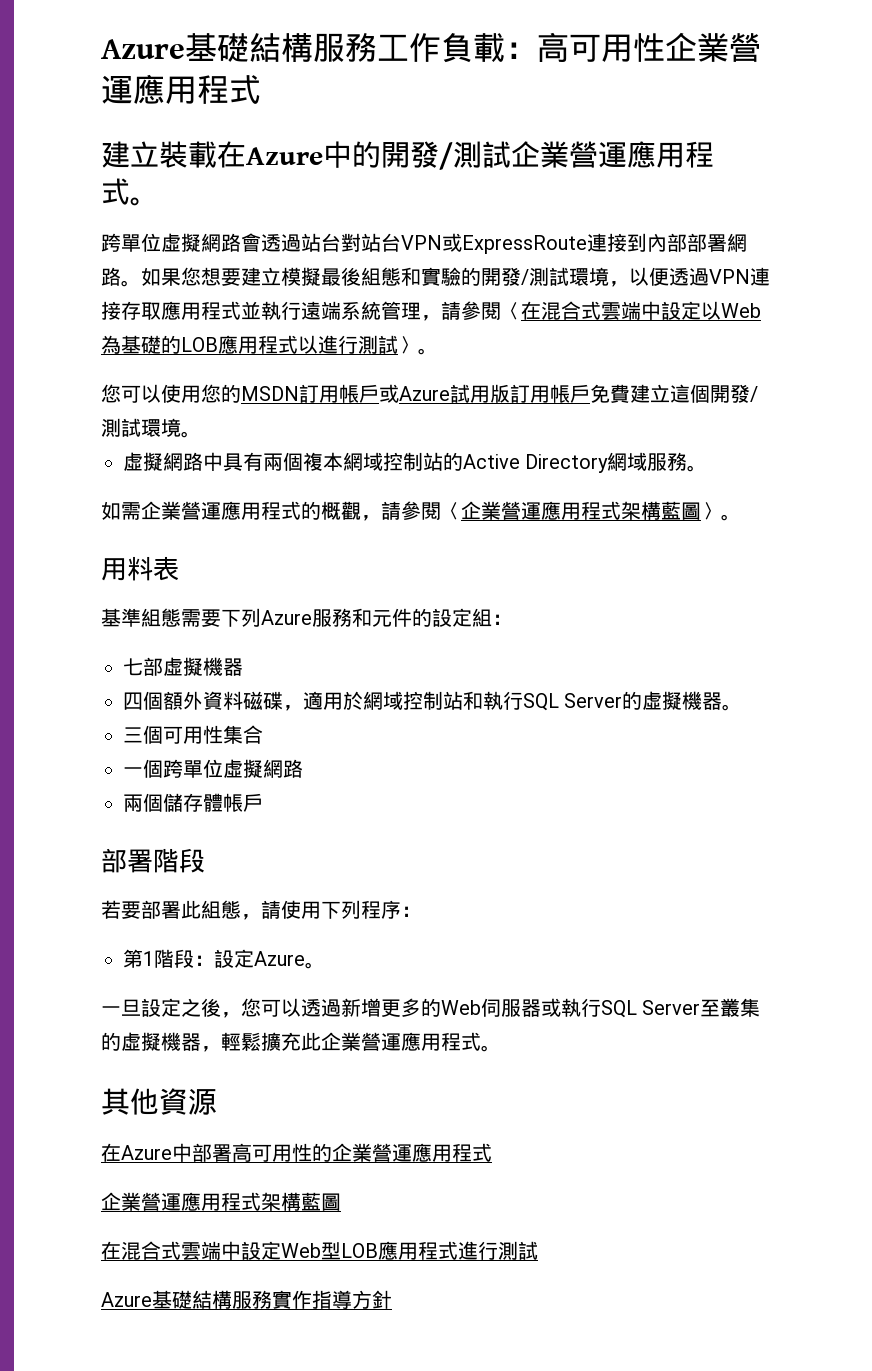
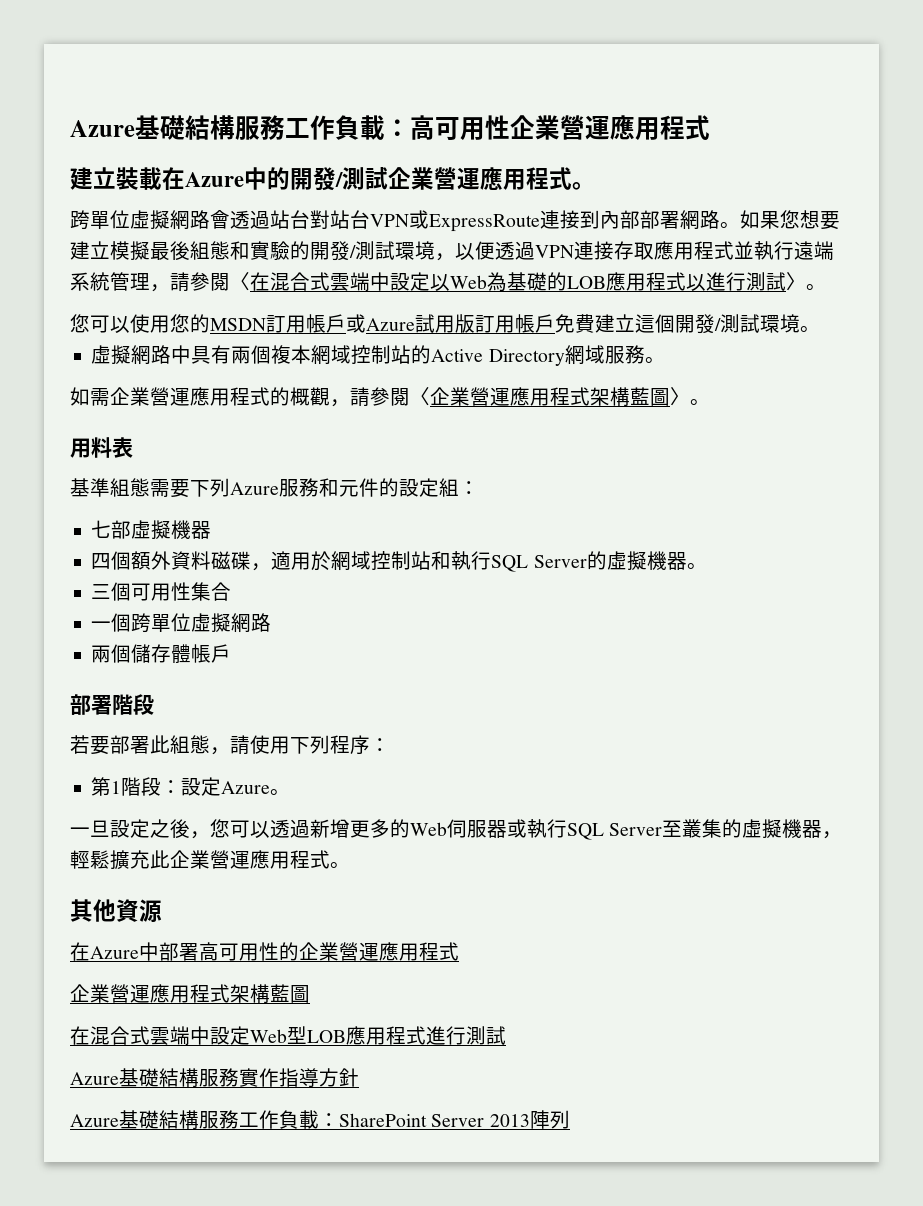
(392, 1299) none -> [70,1110,570,1129] // Azure基礎結構服務工作負載：SharePoint Server 2013陣列

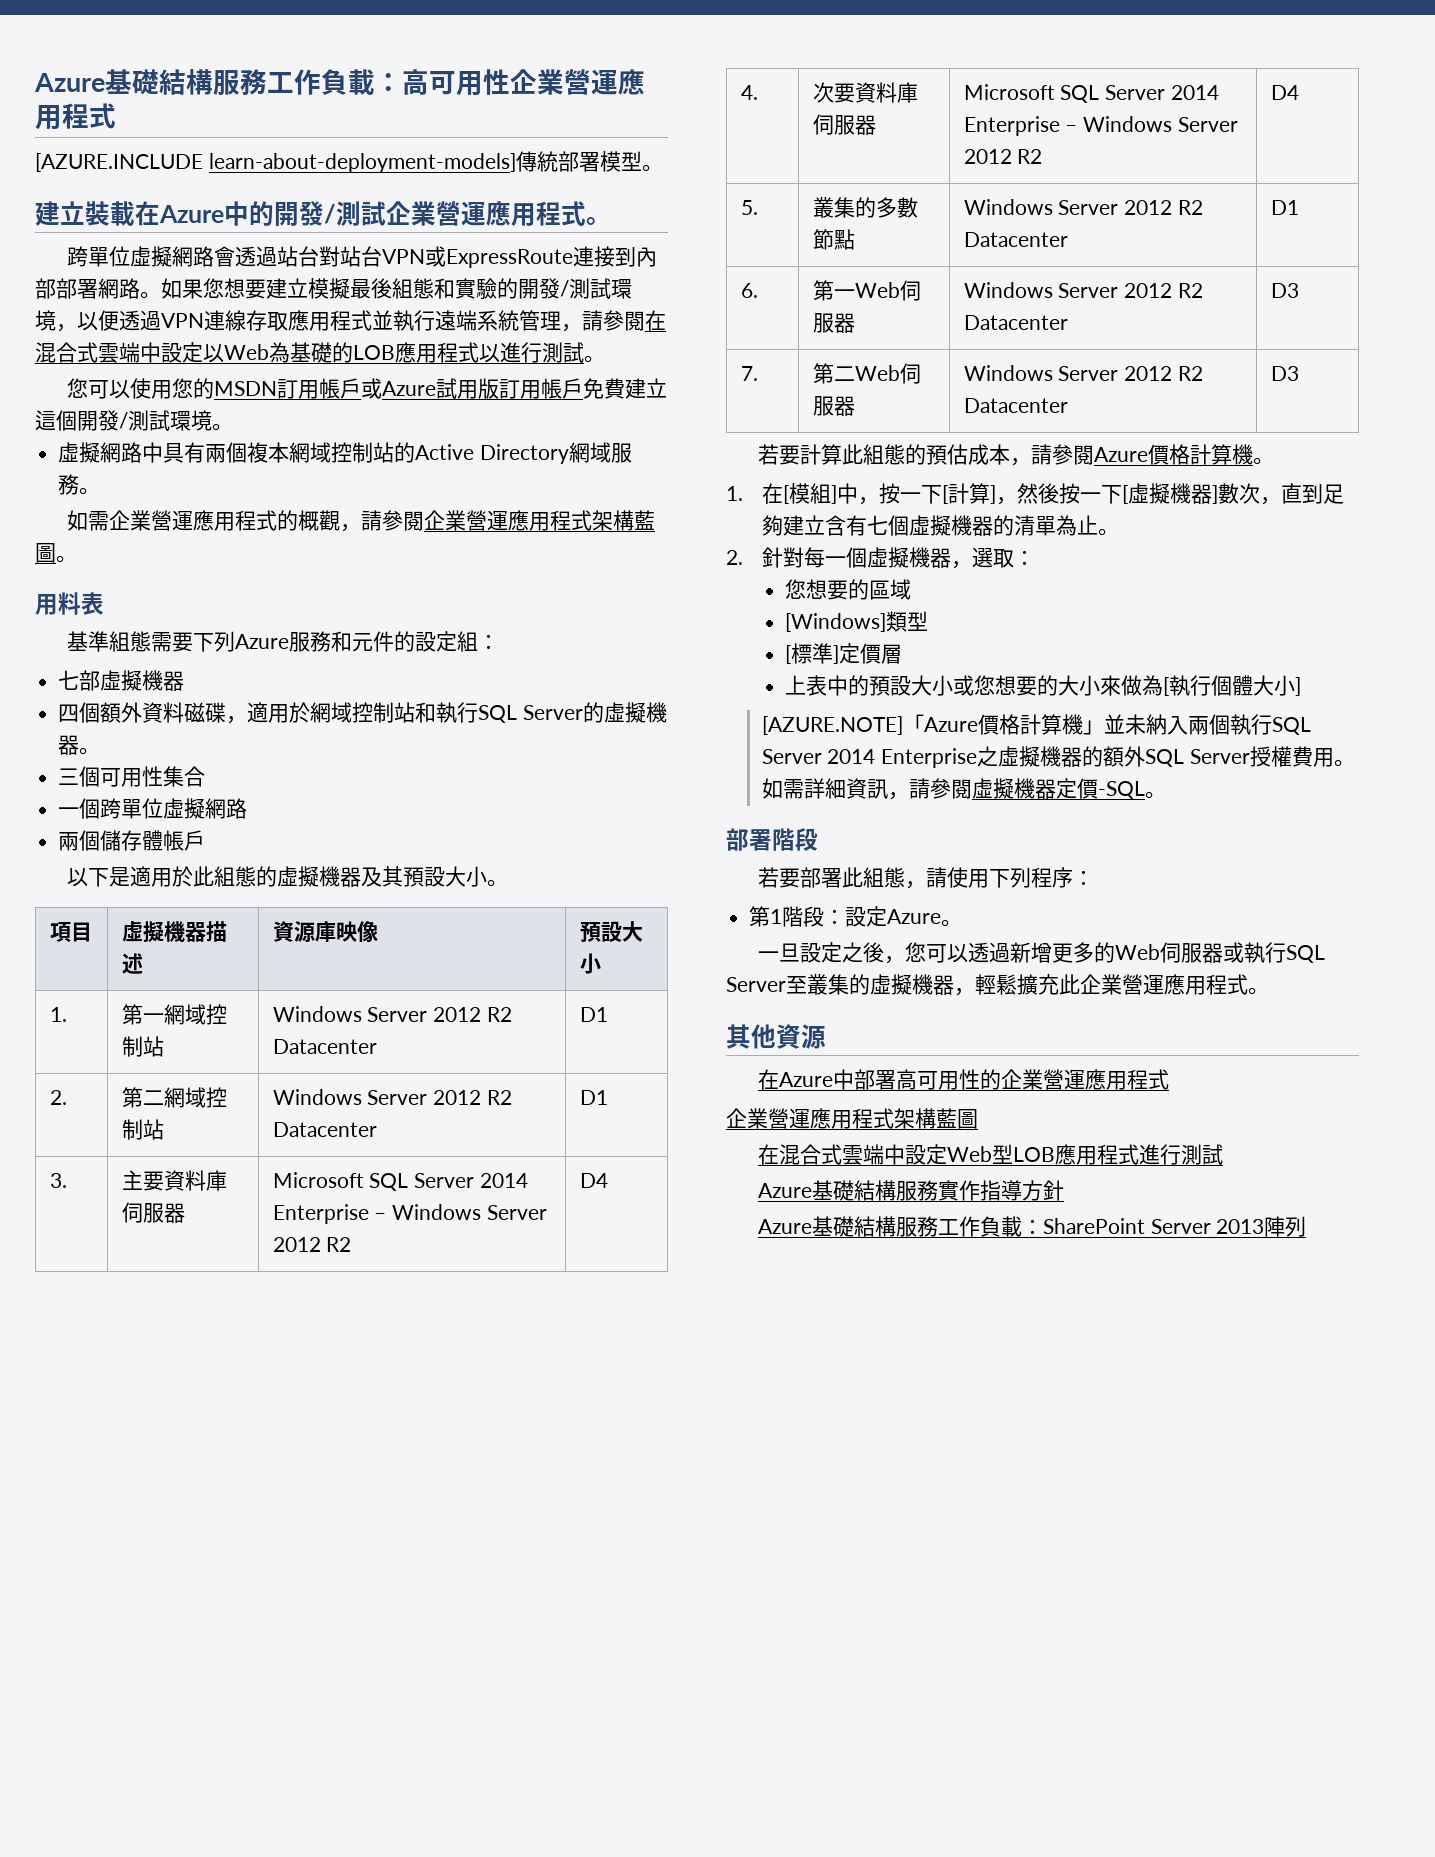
(710, 127) none -> [35,151,663,173] // [AZURE.INCLUDE learn-about-deployment-models]傳統部署模型。
[594,241,614,260] 接 -> [225,310,246,331] 線
[230,272,250,291] 〈 -> (645, 321) none
[786,272,806,291] 〉 -> (584, 352) none
[410,387,690,406] 〈企業營運應用程式架構藍圖〉 -> [423,510,655,531] [35,543,56,563] 企業營運應用程式架構藍圖
(232, 653) none -> [66,866,508,887] [49,922,92,942] [121,921,227,942] [121,953,143,974] [272,921,378,943] [579,921,643,942] [579,953,601,974] [49,1007,67,1022] [121,1004,227,1025] [121,1036,164,1057] [272,1006,512,1022] [272,1039,377,1054] [579,1007,608,1022] [49,1090,67,1105] [121,1087,227,1108] [121,1119,164,1140] [272,1089,512,1105] [272,1122,377,1137] [579,1090,608,1105] [49,1173,67,1188] [121,1170,227,1191] [121,1202,185,1223] [272,1172,528,1191] [272,1204,547,1224] [272,1237,352,1252] [579,1173,608,1188] [740,85,758,100] [812,82,918,103] [812,114,876,135] [963,84,1219,103] [963,116,1238,136] [963,149,1043,164] [1270,85,1299,100] [740,200,758,215] [812,197,918,218] [812,229,855,250] [963,199,1203,215] [963,232,1068,247] [1270,200,1299,215] [740,283,758,298] [812,280,921,301] [812,313,855,333] [963,282,1203,298] [963,315,1068,330] [1270,283,1299,298] [740,366,758,381] [812,363,921,384] [812,396,855,416] [963,365,1203,381] [963,398,1068,413] [1270,366,1299,381] [757,444,1274,466] [726,483,1344,505] [761,515,1119,536] [726,547,1035,569] [784,579,911,600] [784,611,928,632] [784,643,902,664] [784,675,1301,696] [761,714,1311,735] [761,746,1355,768] [761,778,1166,800] // 以下是適用於此組態的虛擬機器及其預設大小。 // 項目 | 虛擬機器描述 | 資源庫映像 | 預設大小 // 1. | 第一網域控制站 | Windows Server 2012 R2 Datacenter | D1 // 2. | 第二網域控制站 | Windows Server 2012 R2 Datacenter | D1 // 3. | 主要資料庫伺服器 | Microsoft SQL Server 2014 Enterprise – Windows Server 2012 R2 | D4 // 4. | 次要資料庫伺服器 | Microsoft SQL Server 2014 Enterprise – Windows Server 2012 R2 | D4 // 5. | 叢集的多數節點 | Windows Server 2012 R2 Datacenter | D1 // 6. | 第一Web伺服器 | Windows Server 2012 R2 Datacenter | D3 // 7. | 第二Web伺服器 | Windows Server 2012 R2 Datacenter | D3 // 若要計算此組態的預估成本，請參閱Azure價格計算機。 // 1.在[模組]中，按一下[計算]，然後按一下[虛擬機器]數次，直到足夠建立含有七個虛擬機器的清單為止。 // 2.針對每一個虛擬機器，選取： // 您想要的區域 // [Windows]類型 // [標準]定價層 // 上表中的預設大小或您想要的大小來做為[執行個體大小] // [AZURE.NOTE]「Azure價格計算機」並未納入兩個執行SQL Server 2014 Enterprise之虛擬機器的額外SQL Server授權費用。如需詳細資訊，請參閱虛擬機器定價-SQL。

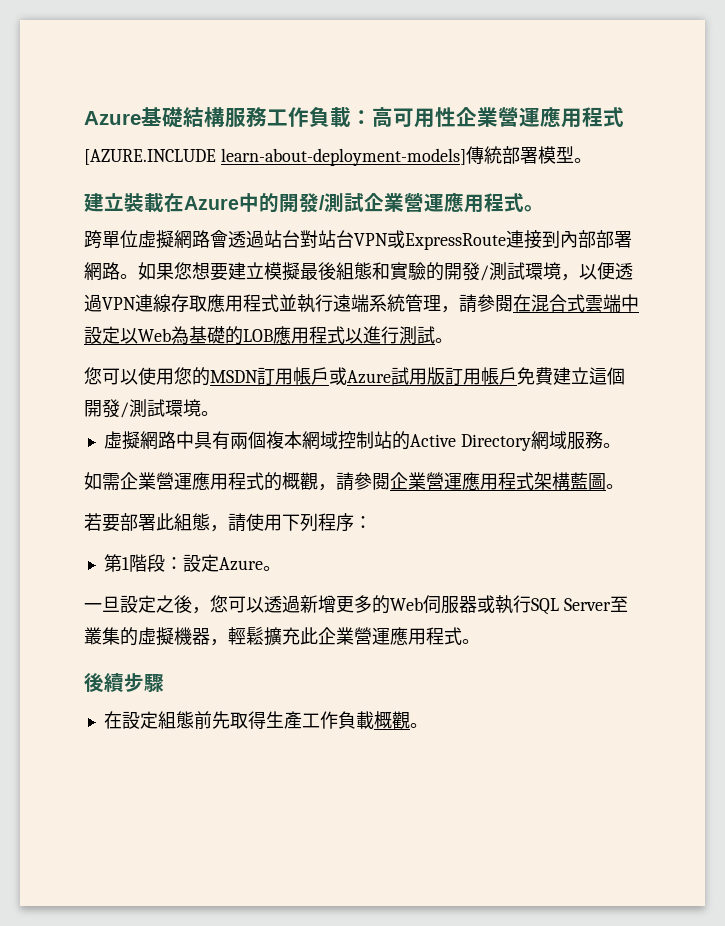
[35,592,104,615] [66,631,499,652] [58,670,185,691] [58,702,667,724] [58,735,101,755] [58,766,206,787] [58,798,248,819] [58,830,206,851] [66,866,508,887] [49,922,92,942] [121,921,227,942] [121,953,143,974] [272,921,378,943] [579,921,643,942] [579,953,601,974] [49,1007,67,1022] [121,1004,227,1025] [121,1036,164,1057] [272,1006,512,1022] [272,1039,377,1054] [579,1007,608,1022] [49,1090,67,1105] [121,1087,227,1108] [121,1119,164,1140] [272,1089,512,1105] [272,1122,377,1137] [579,1090,608,1105] [49,1173,67,1188] [121,1170,227,1191] [121,1202,185,1223] [272,1172,528,1191] [272,1204,547,1224] [272,1237,352,1252] [579,1173,608,1188] [740,85,758,100] [812,82,918,103] [812,114,876,135] [963,84,1219,103] [963,116,1238,136] [963,149,1043,164] [1270,85,1299,100] [740,200,758,215] [812,197,918,218] [812,229,855,250] [963,199,1203,215] [963,232,1068,247] [1270,200,1299,215] [740,283,758,298] [812,280,921,301] [812,313,855,333] [963,282,1203,298] [963,315,1068,330] [1270,283,1299,298] [740,366,758,381] [812,363,921,384] [812,396,855,416] [963,365,1203,381] [963,398,1068,413] [1270,366,1299,381] [757,444,1274,466] [726,483,1344,505] [761,515,1119,536] [726,547,1035,569] [784,579,911,600] [784,611,928,632] [784,643,902,664] [784,675,1301,696] [761,714,1311,735] [761,746,1355,768] [761,778,1166,800] [726,828,818,851] // 用料表 // 基準組態需要下列Azure服務和元件的設定組： // 七部虛擬機器 // 四個額外資料磁碟，適用於網域控制站和執行SQL Server的虛擬機器。 // 三個可用性集合 // 一個跨單位虛擬網路 // 兩個儲存體帳戶 // 以下是適用於此組態的虛擬機器及其預設大小。 // 項目 | 虛擬機器描述 | 資源庫映像 | 預設大小 // 1. | 第一網域控制站 | Windows Server 2012 R2 Datacenter | D1 // 2. | 第二網域控制站 | Windows Server 2012 R2 Datacenter | D1 // 3. | 主要資料庫伺服器 | Microsoft SQL Server 2014 Enterprise – Windows Server 2012 R2 | D4 // 4. | 次要資料庫伺服器 | Microsoft SQL Server 2014 Enterprise – Windows Server 2012 R2 | D4 // 5. | 叢集的多數節點 | Windows Server 2012 R2 Datacenter | D1 // 6. | 第一Web伺服器 | Windows Server 2012 R2 Datacenter | D3 // 7. | 第二Web伺服器 | Windows Server 2012 R2 Datacenter | D3 // 若要計算此組態的預估成本，請參閱Azure價格計算機。 // 1.在[模組]中，按一下[計算]，然後按一下[虛擬機器]數次，直到足夠建立含有七個虛擬機器的清單為止。 // 2.針對每一個虛擬機器，選取： // 您想要的區域 // [Windows]類型 // [標準]定價層 // 上表中的預設大小或您想要的大小來做為[執行個體大小] // [AZURE.NOTE]「Azure價格計算機」並未納入兩個執行SQL Server 2014 Enterprise之虛擬機器的額外SQL Server授權費用。如需詳細資訊，請參閱虛擬機器定價-SQL。 // 部署階段 -> (624, 486) none
[726,1024,826,1049] [757,1069,1169,1090] [726,1108,978,1129] [757,1144,1223,1165] [757,1180,1064,1201] [757,1216,1307,1237] 其他資源 // 在Azure中部署高可用性的企業營運應用程式 // 企業營運應用程式架構藍圖 // 在混合式雲端中設定Web型LOB應用程式進行測試 // Azure基礎結構服務實作指導方針 // Azure基礎結構服務工作負載：SharePoint Server 2013陣列 -> [84,673,164,692] [103,711,428,729] 後續步驟 // 在設定組態前先取得生產工作負載概觀。

